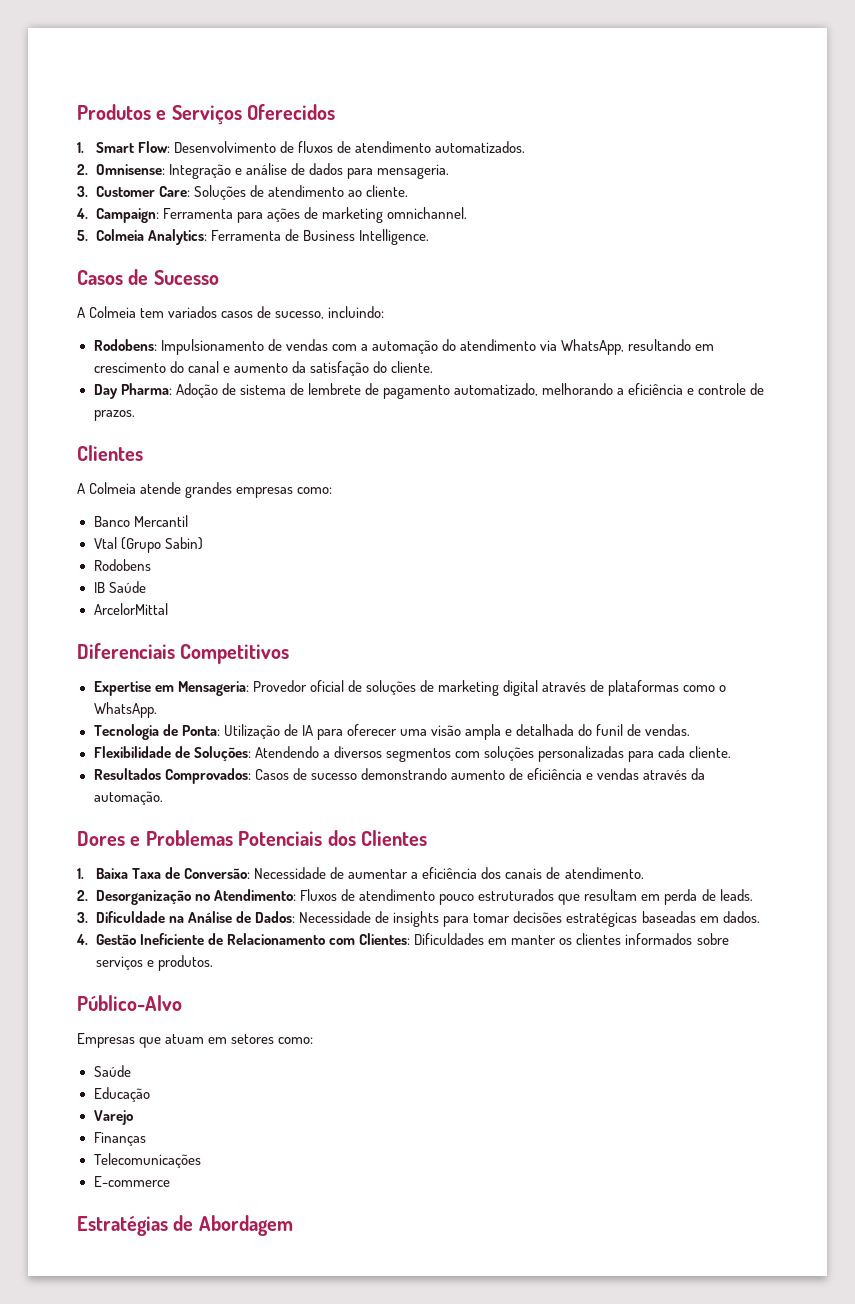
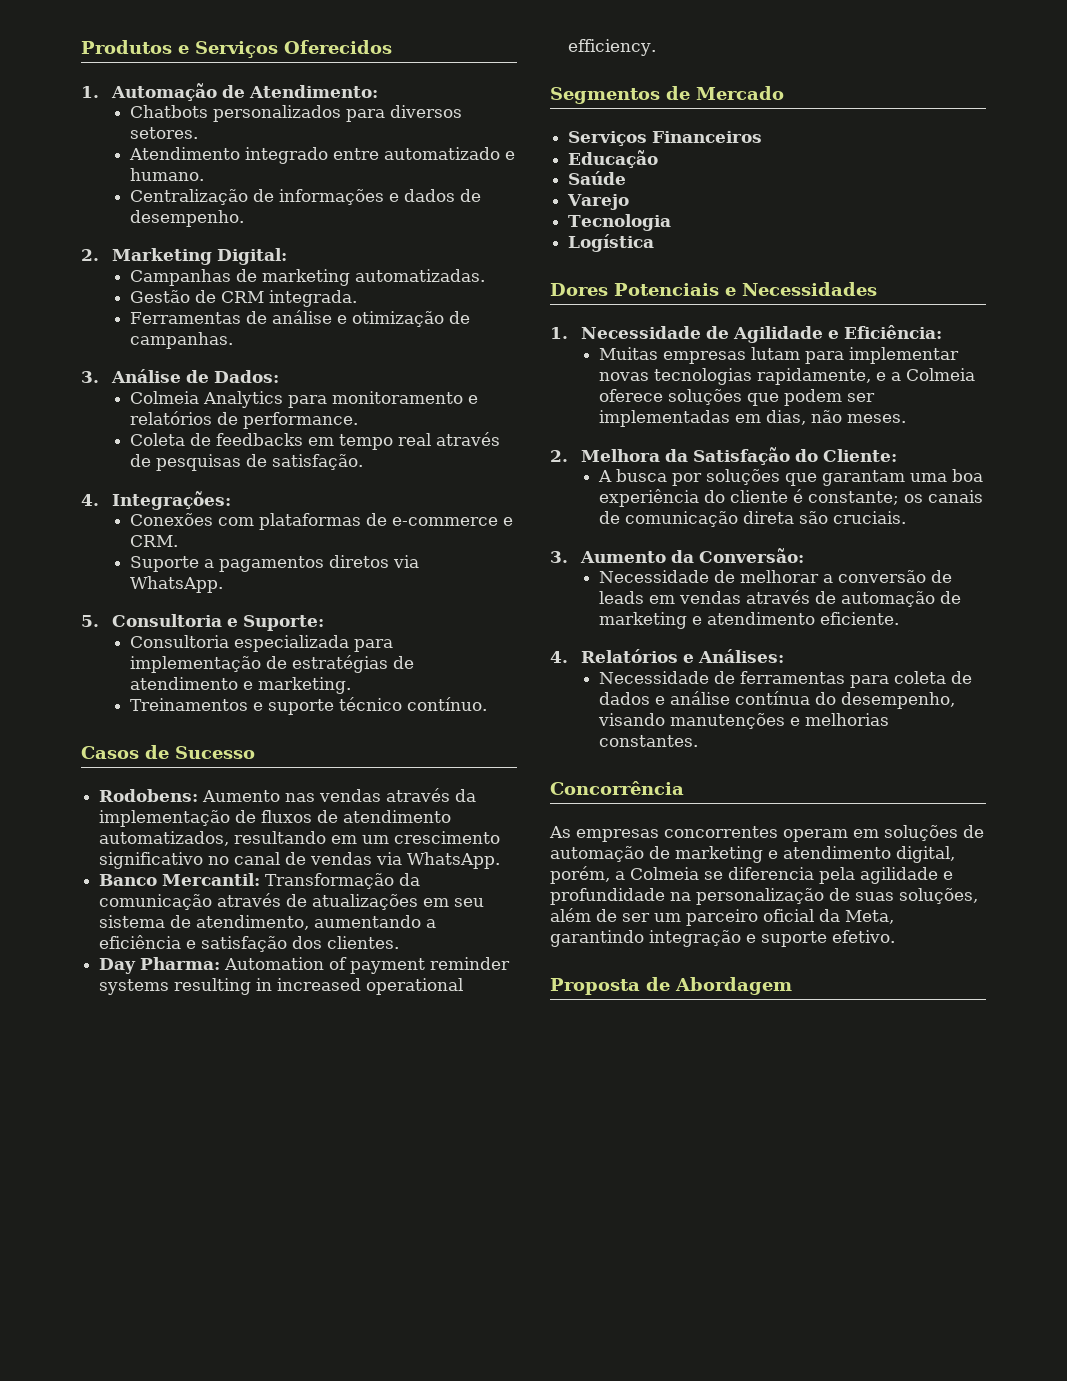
[95,141,526,153] [77,163,450,179] [77,185,409,200] [76,207,468,223] [77,229,430,245] [77,269,219,285] [77,306,385,319] [93,339,715,355] [93,361,433,376] [93,383,765,399] [93,410,135,421] [77,445,143,461] [77,482,333,498] [93,515,188,527] [93,537,203,553] [93,559,151,571] [93,581,146,593] [93,603,168,615] [77,643,290,664] [93,680,727,696] [93,702,157,718] [93,724,691,740] [93,746,732,762] [93,768,706,784] [93,791,163,805] [77,830,427,846] [77,867,644,879] [77,889,753,905] [77,911,760,927] [76,933,729,945] [95,955,214,971] [77,995,182,1011] [77,1033,314,1048] [93,1065,131,1077] [93,1087,150,1102] Smart Flow: Desenvolvimento de fluxos de atendimento automatizados. // 2. Omnisense: Integração e análise de dados para mensageria. // 3. Customer Care: Soluções de atendimento ao cliente. // 4. Campaign: Ferramenta para ações de marketing omnichannel. // 5. Colmeia Analytics: Ferramenta de Business Intelligence. // Casos de Sucesso // A Colmeia tem variados casos de sucesso, incluindo: // Rodobens: Impulsionamento de vendas com a automação do atendimento via WhatsApp, resultando em crescimento do canal e aumento da satisfação do cliente. // Day Pharma: Adoção de sistema de lembrete de pagamento automatizado, melhorando a eficiência e controle de prazos. // Clientes // A Colmeia atende grandes empresas como: // Banco Mercantil // Vtal (Grupo Sabin) // Rodobens // IB Saúde // ArcelorMittal // Diferenciais Competitivos // Expertise em Mensageria: Provedor oficial de soluções de marketing digital através de plataformas como o WhatsApp. // Tecnologia de Ponta: Utilização de IA para oferecer uma visão ampla e detalhada do funil de vendas. // Flexibilidade de Soluções: Atendendo a diversos segmentos com soluções personalizadas para cada cliente. // Resultados Comprovados: Casos de sucesso demonstrando aumento de eficiência e vendas através da automação. // Dores e Problemas Potenciais dos Clientes // 1. Baixa Taxa de Conversão: Necessidade de aumentar a eficiência dos canais de atendimento. // 2. Desorganização no Atendimento: Fluxos de atendimento pouco estruturados que resultam em perda de leads. // 3. Dificuldade na Análise de Dados: Necessidade de insights para tomar decisões estratégicas baseadas em dados. // 4. Gestão Ineficiente de Relacionamento com Clientes: Dificuldades em manter os clientes informados sobre serviços e produtos. // Público-Alvo // Empresas que atuam em setores como: // Saúde // Educação -> [110,83,378,101] [130,105,463,122] [130,127,199,139] [129,147,516,164] [130,168,205,181] [130,189,482,205] [130,210,245,227] [81,248,287,265] [130,269,486,286] [130,290,358,307] [130,310,471,327] [130,332,234,349] [81,369,279,383] [130,391,479,408] [130,411,359,429] [130,432,501,450] [130,454,364,471] [81,491,231,510] [130,513,514,530] [130,535,179,547] [130,555,420,572] [130,576,224,593] [81,614,324,631] [130,635,394,652] [130,655,415,673] [130,677,352,694] [130,697,488,715] [81,745,255,759] [99,788,477,802] [99,810,452,827] [99,831,501,846] [99,852,501,869] [99,873,421,889] [99,893,485,910] [99,915,437,930] [99,935,400,952] [99,957,511,974] [99,978,464,995] [568,39,657,56] [550,86,784,104] [568,131,763,146] [568,150,659,168] [568,171,627,185] Automação de Atendimento: // Chatbots personalizados para diversos setores. // Atendimento integrado entre automatizado e humano. // Centralização de informações e dados de desempenho. // 2. Marketing Digital: // Campanhas de marketing automatizadas. // Gestão de CRM integrada. // Ferramentas de análise e otimização de campanhas. // 3. Análise de Dados: // Colmeia Analytics para monitoramento e relatórios de performance. // Coleta de feedbacks em tempo real através de pesquisas de satisfação. // 4. Integrações: // Conexões com plataformas de e-commerce e CRM. // Suporte a pagamentos diretos via WhatsApp. // 5. Consultoria e Suporte: // Consultoria especializada para implementação de estratégias de atendimento e marketing. // Treinamentos e suporte técnico contínuo. // Casos de Sucesso // Rodobens: Aumento nas vendas através da implementação de fluxos de atendimento automatizados, resultando em um crescimento significativo no canal de vendas via WhatsApp. // Banco Mercantil: Transformação da comunicação através de atualizações em seu sistema de atendimento, aumentando a eficiência e satisfação dos clientes. // Day Pharma: Automation of payment reminder systems resulting in increased operational efficiency. // Segmentos de Mercado // Serviços Financeiros // Educação // Saúde
[93,1132,146,1146] [93,1153,201,1168] [93,1176,170,1187] [77,1216,168,1236] Finanças // Telecomunicações // E-commerce // Estratégias -> [568,214,672,231] [568,234,655,252] [550,282,877,296] [550,325,942,343] [599,347,960,364] [599,368,976,385] [599,389,876,406] [599,410,907,427] [550,447,897,465] [598,469,984,486] [599,489,984,507] [599,511,907,527] [550,548,804,563] [599,570,953,583] [599,590,962,607] [599,612,900,629] [550,649,784,663] [599,671,973,688] [599,691,956,709] [598,713,890,729] [599,735,699,747] [550,781,684,795] [549,825,984,842] [550,846,955,863] [550,866,953,884] [550,888,978,905] [550,908,894,926] [550,930,895,947] [550,978,640,995] Tecnologia // Logística // Dores Potenciais e Necessidades // 1. Necessidade de Agilidade e Eficiência: // Muitas empresas lutam para implementar novas tecnologias rapidamente, e a Colmeia oferece soluções que podem ser implementadas em dias, não meses. // 2. Melhora da Satisfação do Cliente: // A busca por soluções que garantam uma boa experiência do cliente é constante; os canais de comunicação direta são cruciais. // 3. Aumento da Conversão: // Necessidade de melhorar a conversão de leads em vendas através de automação de marketing e atendimento eficiente. // 4. Relatórios e Análises: // Necessidade de ferramentas para coleta de dados e análise contínua do desempenho, visando manutenções e melhorias constantes. // Concorrência // As empresas concorrentes operam em soluções de automação de marketing e atendimento digital, porém, a Colmeia se diferencia pela agilidade e profundidade na personalização de suas soluções, além de ser um parceiro oficial da Meta, garantindo integração e suporte efetivo. // Proposta

